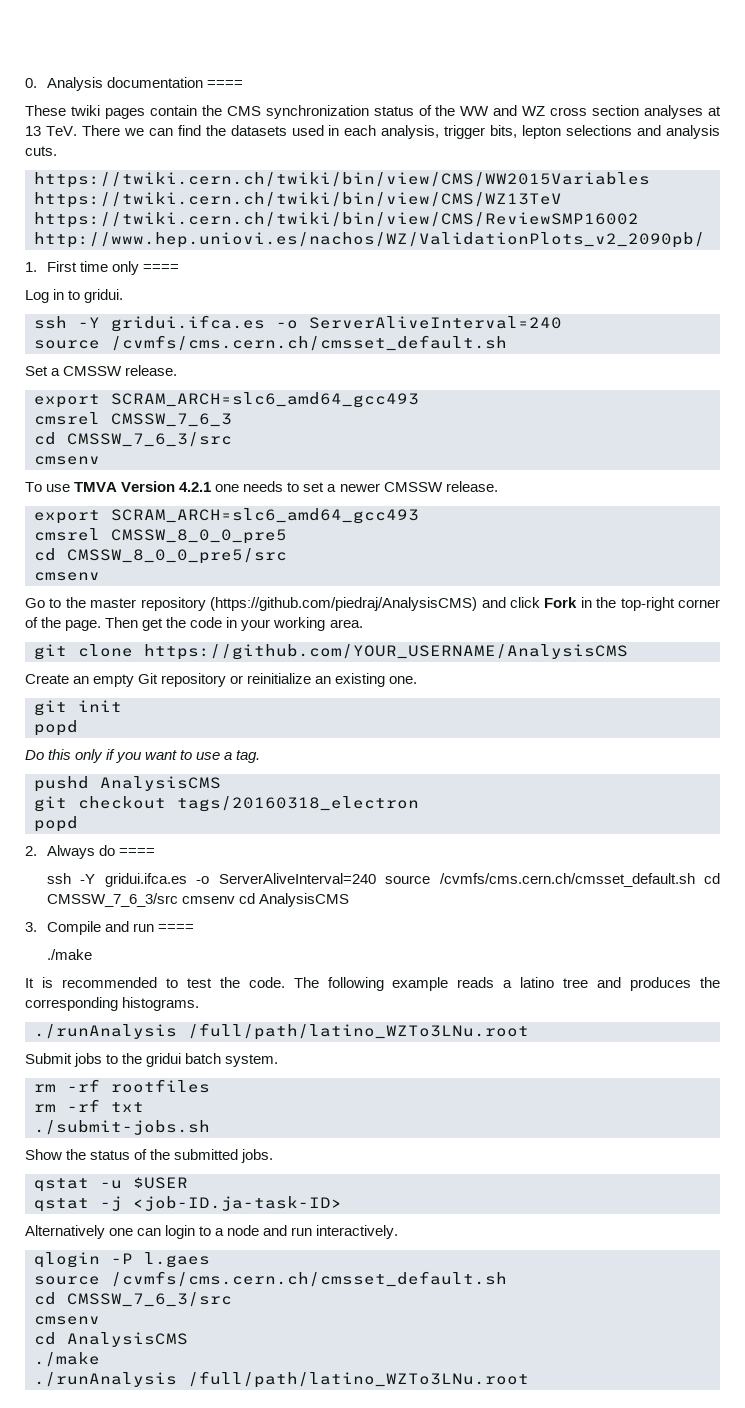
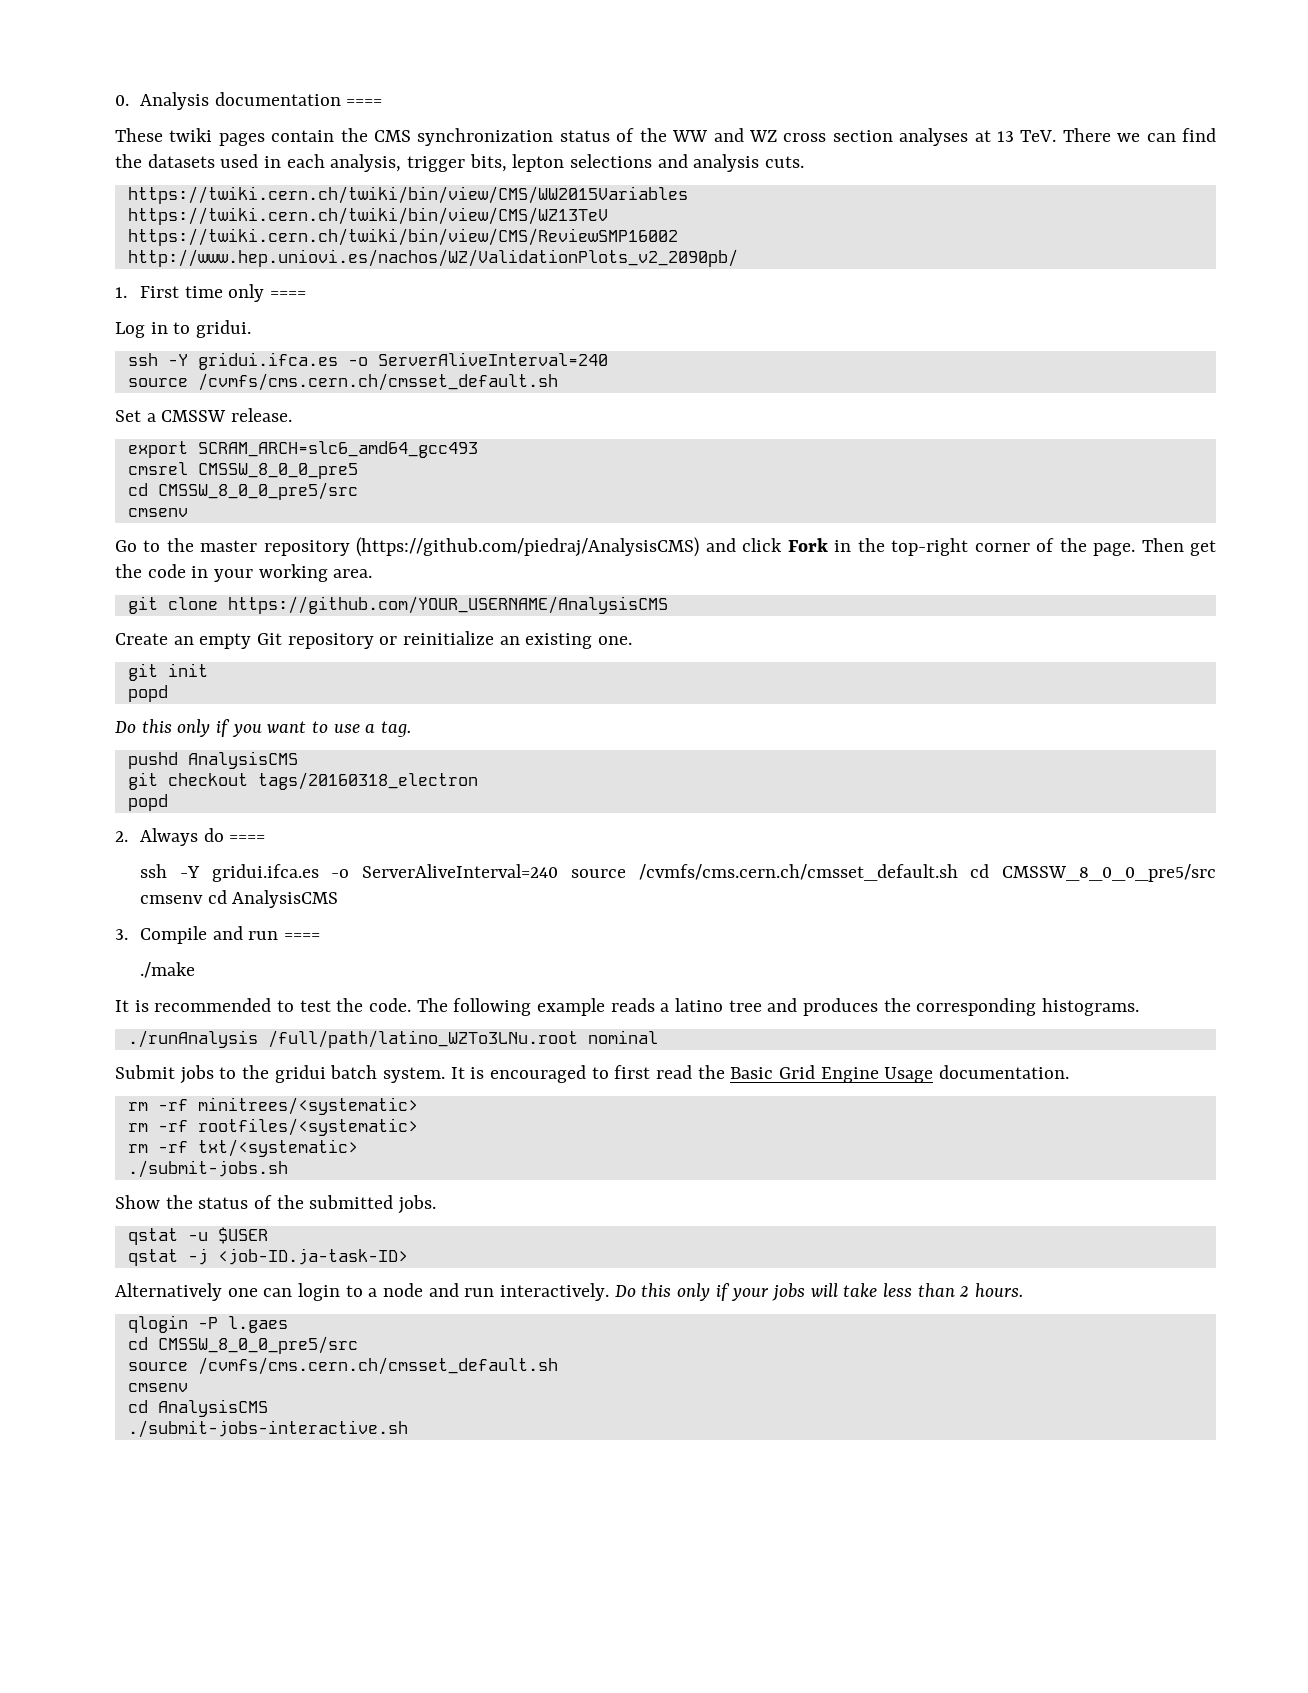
[34,412,232,427] [34,432,232,447] [34,456,100,465] [25,481,498,492] [34,508,419,524] // cmsrel CMSSW_7_6_3 // cd CMSSW_7_6_3/src // cmsenv // To use TMVA Version 4.2.1 one needs to set a newer CMSSW release. // export SCRAM_ARCH=slc6_amd64_gcc493 -> (478, 449) none
[46,893,178,907] CMSSW_7_6_3/src -> [1001,864,1216,882] CMSSW_8_0_0_pre5/src
(529, 1031) none -> [587,1030,658,1044] nominal
[34,1079,210,1093] [34,1099,144,1112] // rm -rf rootfiles // rm -rf txt -> [450,1065,1070,1083] [127,1097,418,1115] [127,1118,418,1136] [127,1139,358,1157] It is encouraged to first read the Basic Grid Engine Usage documentation. // rm -rf minitrees/<systematic> // rm -rf rootfiles/<systematic> // rm -rf txt/<systematic>
(399, 1232) none -> [614,1283,1024,1301] Do this only if your jobs will take less than 2 hours.
[34,1271,507,1287] [34,1292,232,1307] // source /cvmfs/cms.cern.ch/cmsset_default.sh // cd CMSSW_7_6_3/src -> [127,1336,358,1354] [127,1357,558,1375] // cd CMSSW_8_0_0_pre5/src // source /cvmfs/cms.cern.ch/cmsset_default.sh
[34,1352,100,1367] [34,1371,529,1388] ./make // ./runAnalysis /full/path/latino_WZTo3LNu.root -> [127,1420,408,1438] ./submit-jobs-interactive.sh

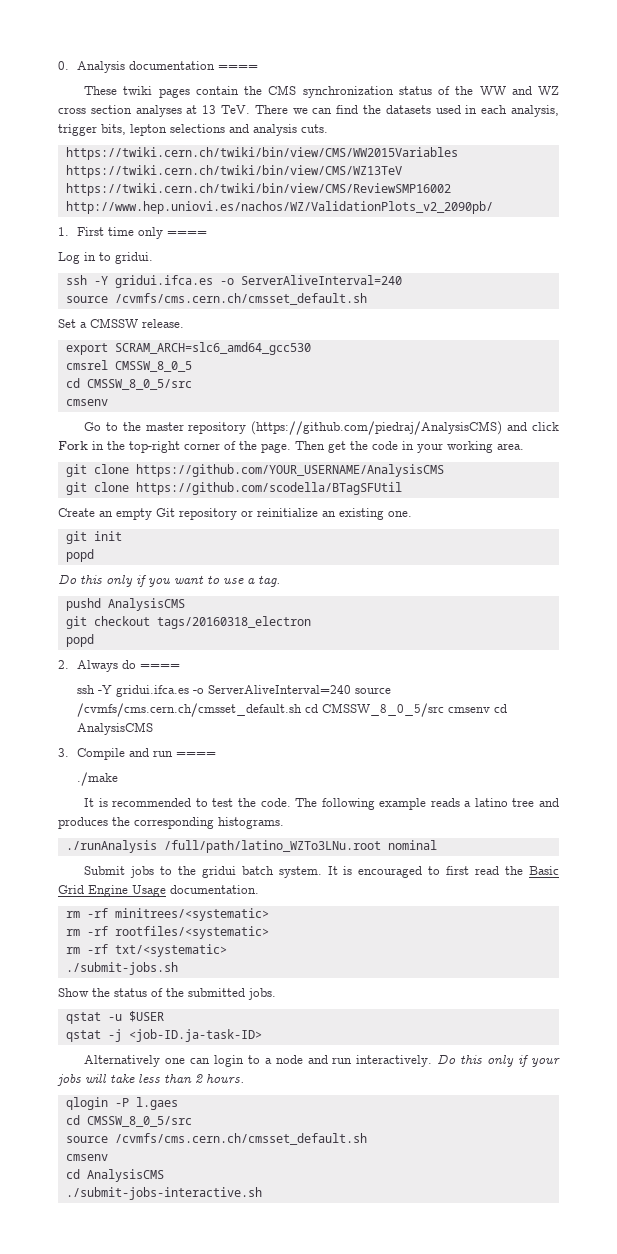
[197,441,478,458] SCRAM_ARCH=slc6_amd64_gcc493 -> [114,342,311,355] SCRAM_ARCH=slc6_amd64_gcc530
[197,463,358,479] [127,482,358,500] CMSSW_8_0_0_pre5 // cd CMSSW_8_0_0_pre5/src -> [114,361,192,372] [65,378,192,390] CMSSW_8_0_5 // cd CMSSW_8_0_5/src
(668, 605) none -> [65,482,402,495] // git clone https://github.com/scodella/BTagSFUtil
[1001,864,1216,882] CMSSW_8_0_0_pre5/src -> [322,703,445,717] CMSSW_8_0_5/src
[157,1336,358,1354] CMSSW_8_0_0_pre5/src -> [86,1116,192,1127] CMSSW_8_0_5/src

